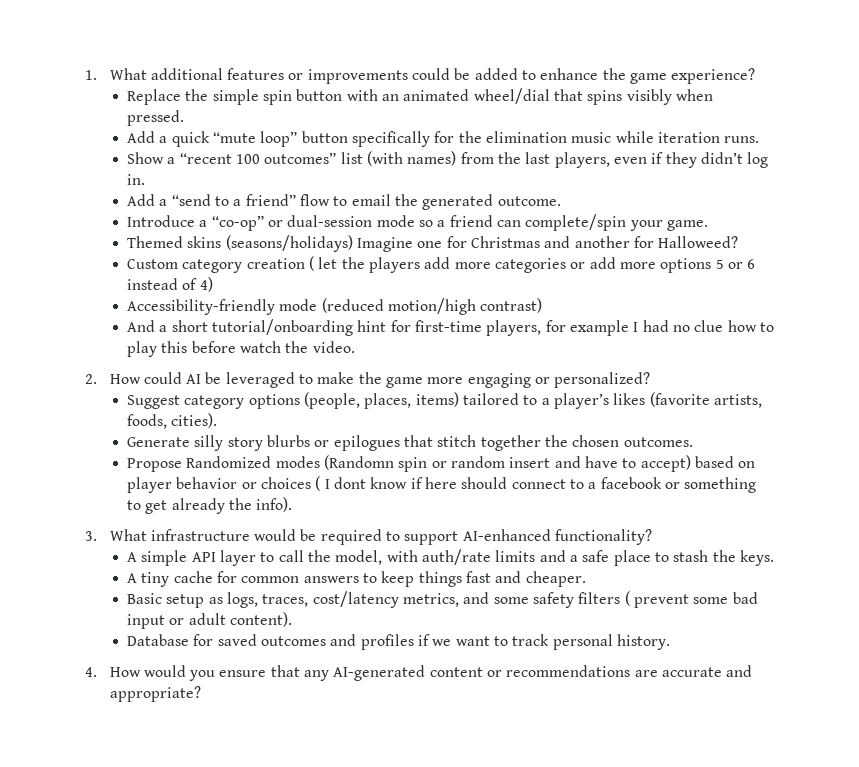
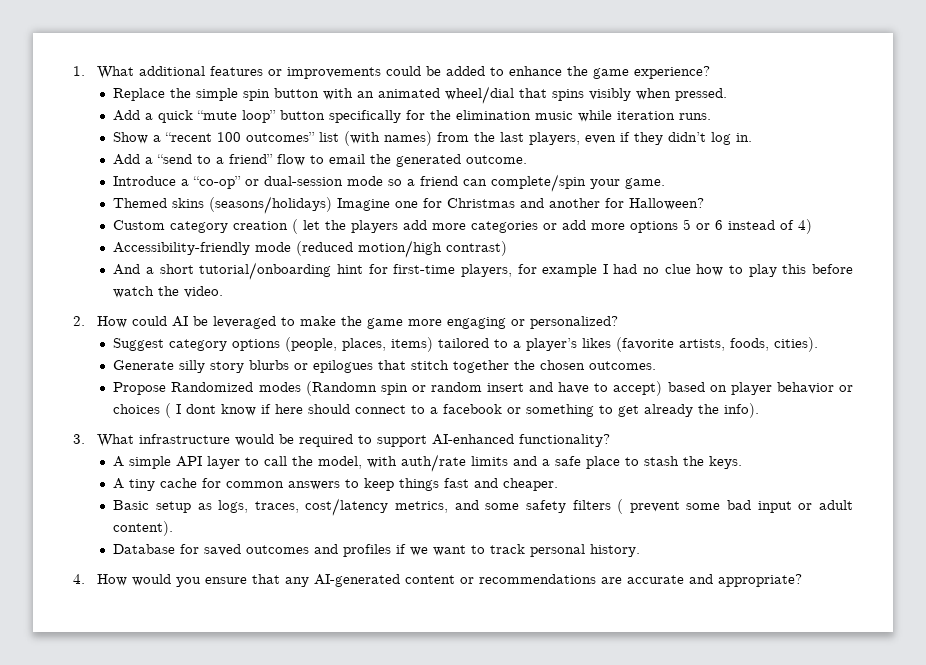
[658,236,739,248] Halloweed? -> [629,198,705,210] Halloween?

